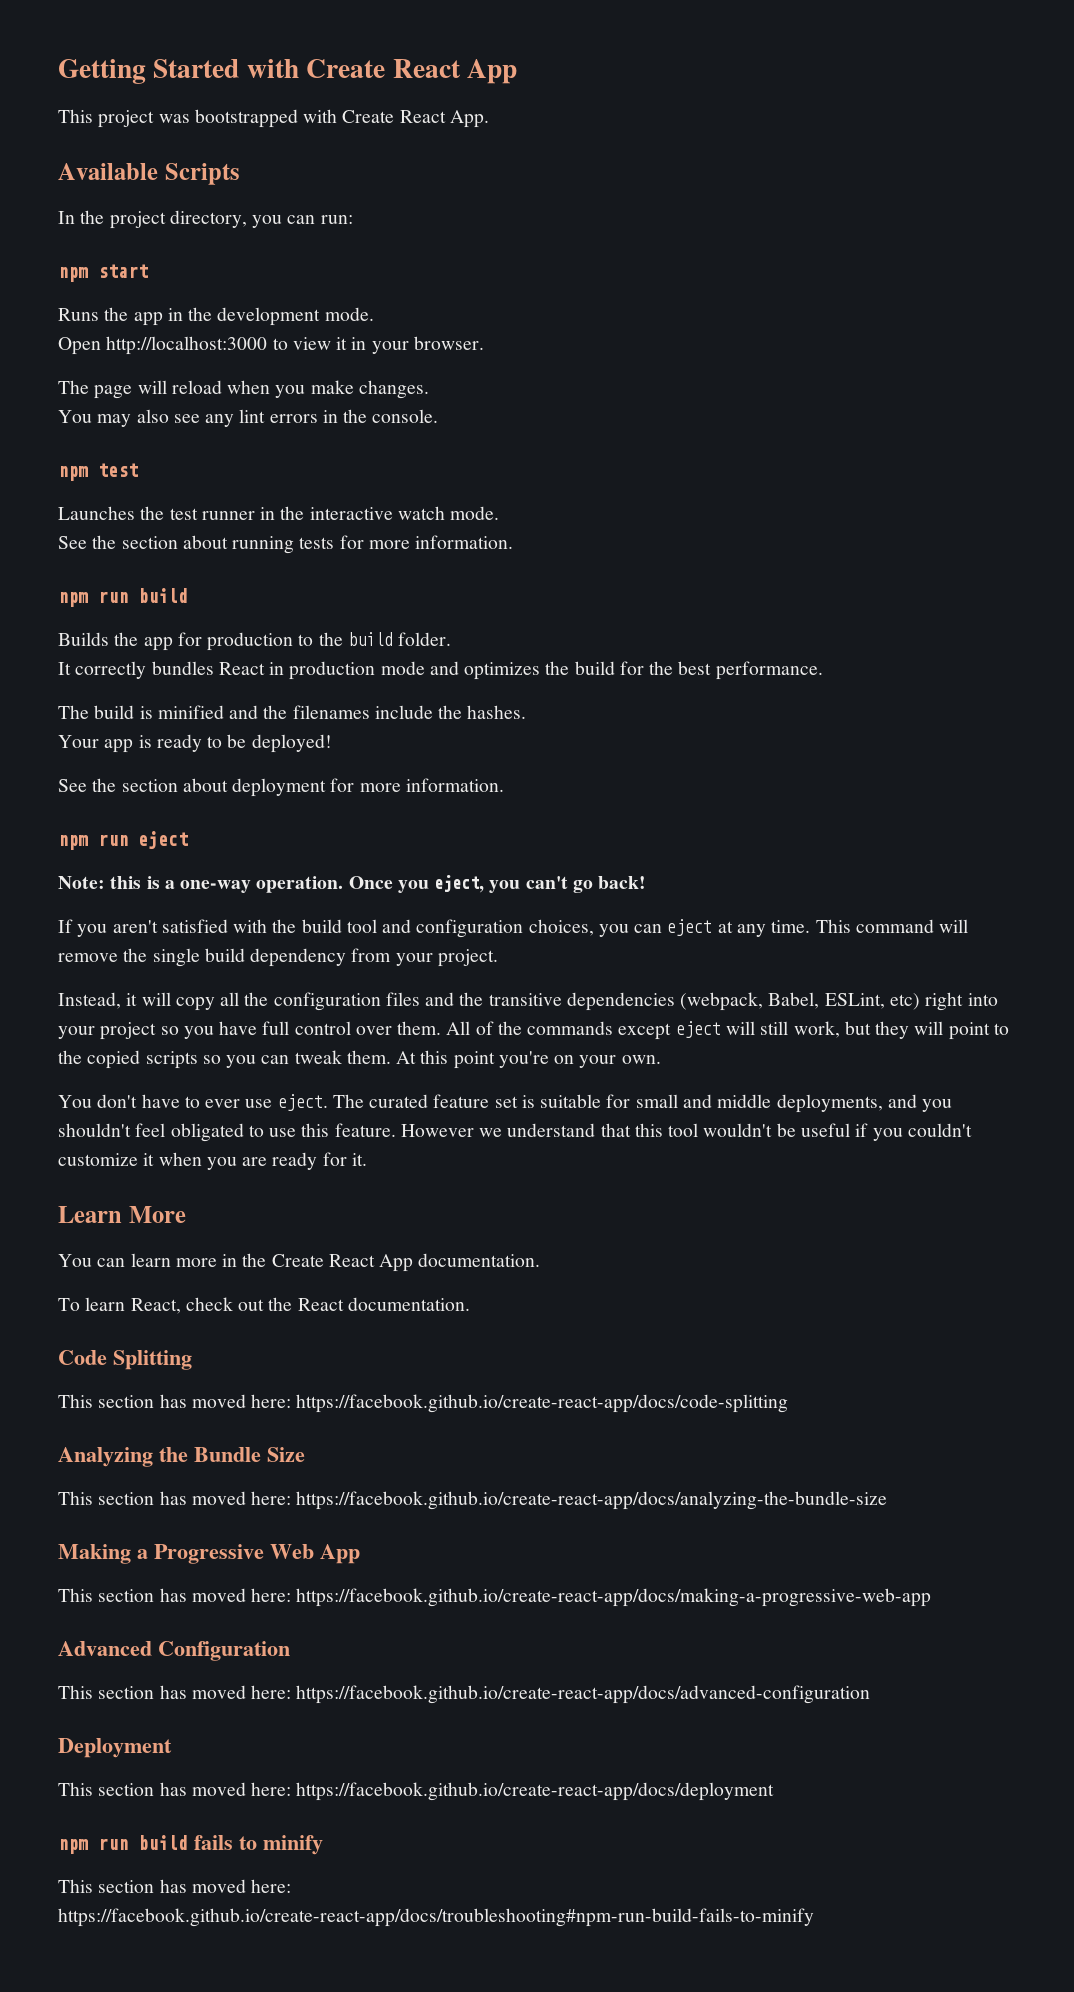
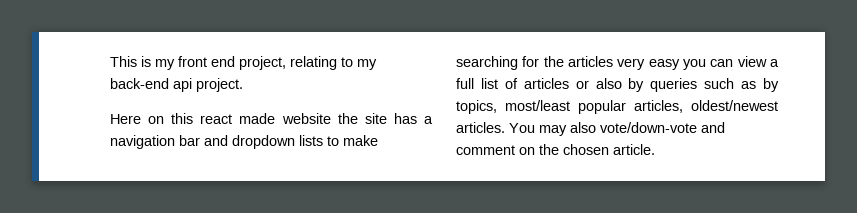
[58,59,518,84] [58,109,489,128] [58,163,240,185] [58,210,353,229] [58,264,148,282] [58,307,374,326] [58,336,484,355] [58,380,429,399] [58,409,439,427] [58,463,138,481] [58,506,500,520] [58,535,514,554] [58,588,188,607] [58,632,452,651] [58,661,823,680] [58,705,527,719] [58,734,332,753] [58,778,504,797] [58,831,188,850] [58,875,647,893] [58,919,969,938] [58,948,498,967] [58,992,998,1011] [58,1021,1009,1040] [58,1050,661,1069] [58,1094,953,1113] [58,1123,972,1142] [58,1152,367,1170] [58,1206,186,1223] [58,1253,541,1272] [58,1297,470,1314] [58,1350,192,1370] [58,1394,789,1413] [58,1447,305,1467] [58,1491,888,1510] [58,1544,360,1564] [58,1588,932,1607] [58,1641,290,1661] [58,1685,871,1704] [58,1738,172,1758] [58,1782,775,1801] [58,1835,323,1855] [58,1879,292,1893] [58,1908,814,1927] Getting Started with Create React App // This project was bootstrapped with Create React App. // Available Scripts // In the project directory, you can run: // npm start // Runs the app in the development mode. // Open http://localhost:3000 to view it in your browser. // The page will reload when you make changes. // You may also see any lint errors in the console. // npm test // Launches the test runner in the interactive watch mode. // See the section about running tests for more information. // npm run build // Builds the app for production to the build folder. // It correctly bundles React in production mode and optimizes the build for the best performance. // The build is minified and the filenames include the hashes. // Your app is ready to be deployed! // See the section about deployment for more information. // npm run eject // Note: this is a one-way operation. Once you eject, you can't go back! // If you aren't satisfied with the build tool and configuration choices, you can eject at any time. This command will remove the single build dependency from your project. // Instead, it will copy all the configuration files and the transitive dependencies (webpack, Babel, ESLint, etc) right into your project so you have full control over them. All of the commands except eject will still work, but they will point to the copied scripts so you can tweak them. At this point you're on your own. // You don't have to ever use eject. The curated feature set is suitable for small and middle deployments, and you shouldn't feel obligated to use this feature. However we understand that this tool wouldn't be useful if you couldn't customize it when you are ready for it. // Learn More // You can learn more in the Create React App documentation. // To learn React, check out the React documentation. // Code Splitting // This section has moved here: https://facebook.github.io/create-react-app/docs/code-splitting // Analyzing the Bundle Size // This section has moved here: https://facebook.github.io/create-react-app/docs/analyzing-the-bundle-size // Making a Progressive Web App // This section has moved here: https://facebook.github.io/create-react-app/docs/making-a-progressive-web-app // Advanced Configuration // This section has moved here: https://facebook.github.io/create-react-app/docs/advanced-configuration // Deployment // This section has moved here: https://facebook.github.io/create-react-app/docs/deployment // npm run build fails to minify // This section has moved here: https://facebook.github.io/create-react-app/docs/troubleshooting#npm-run-build-fails-to-minify -> [110,56,377,70] [110,78,243,92] [110,113,433,124] [110,135,378,149] [456,56,779,70] [456,78,779,92] [456,100,778,114] [456,122,725,136] [456,144,655,155] This is my front end project, relating to my back-end api project. // Here on this react made website the site has a navigation bar and dropdown lists to make searching for the articles very easy you can view a full list of articles or also by queries such as by topics, most/least popular articles, oldest/newest articles. You may also vote/down-vote and comment on the chosen article.

